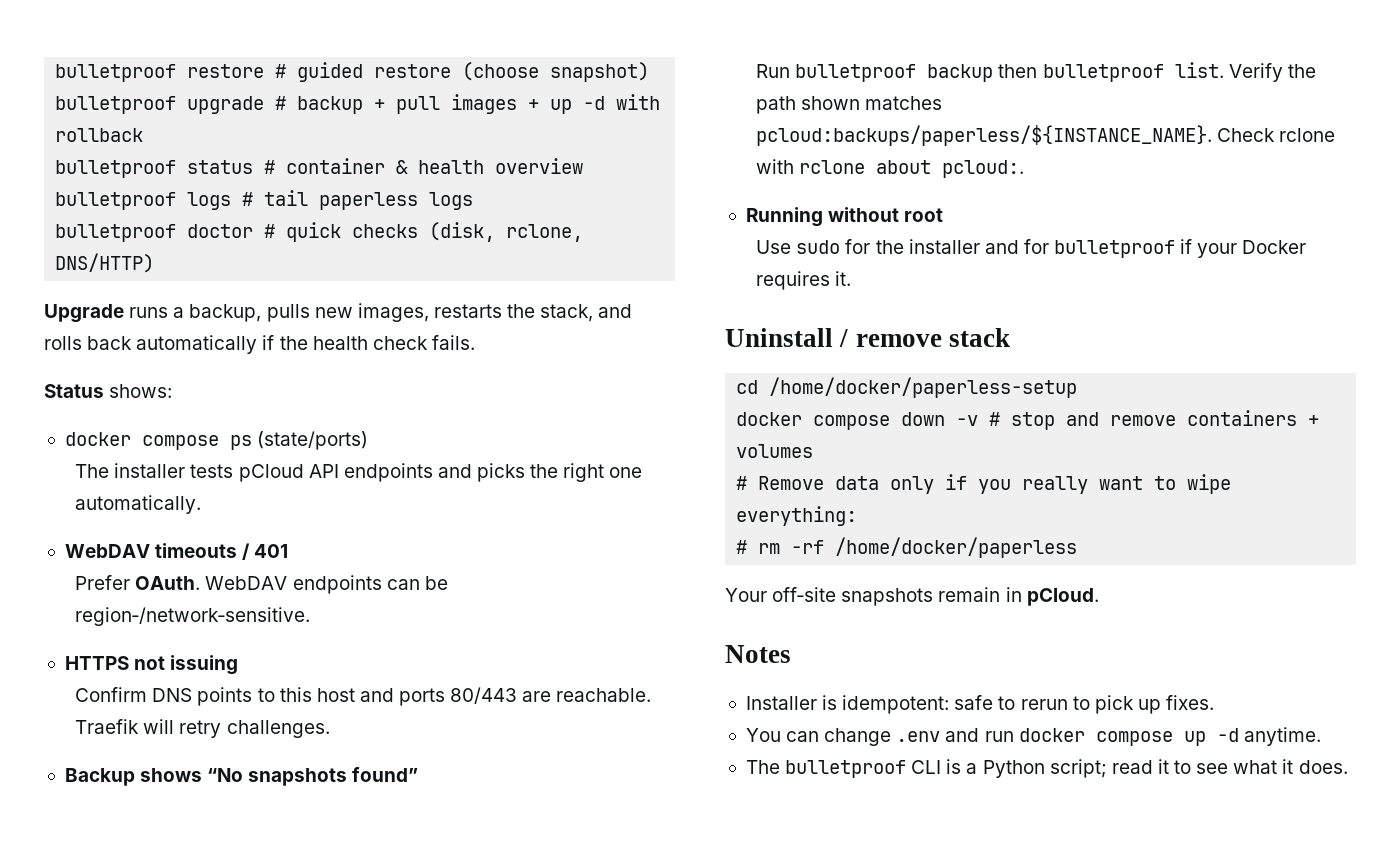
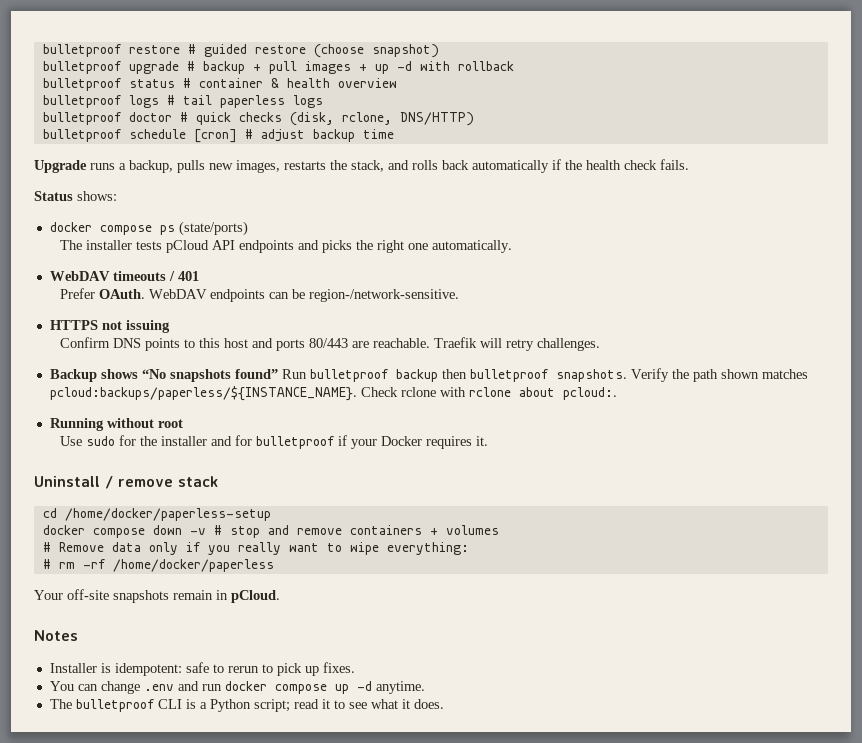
(155, 263) none -> [42,129,394,143] // bulletproof schedule [cron] # adjust backup time
(419, 774) // -> (278, 374) none
[1174,62,1224,78] list. -> [555,369,627,382] snapshots.

